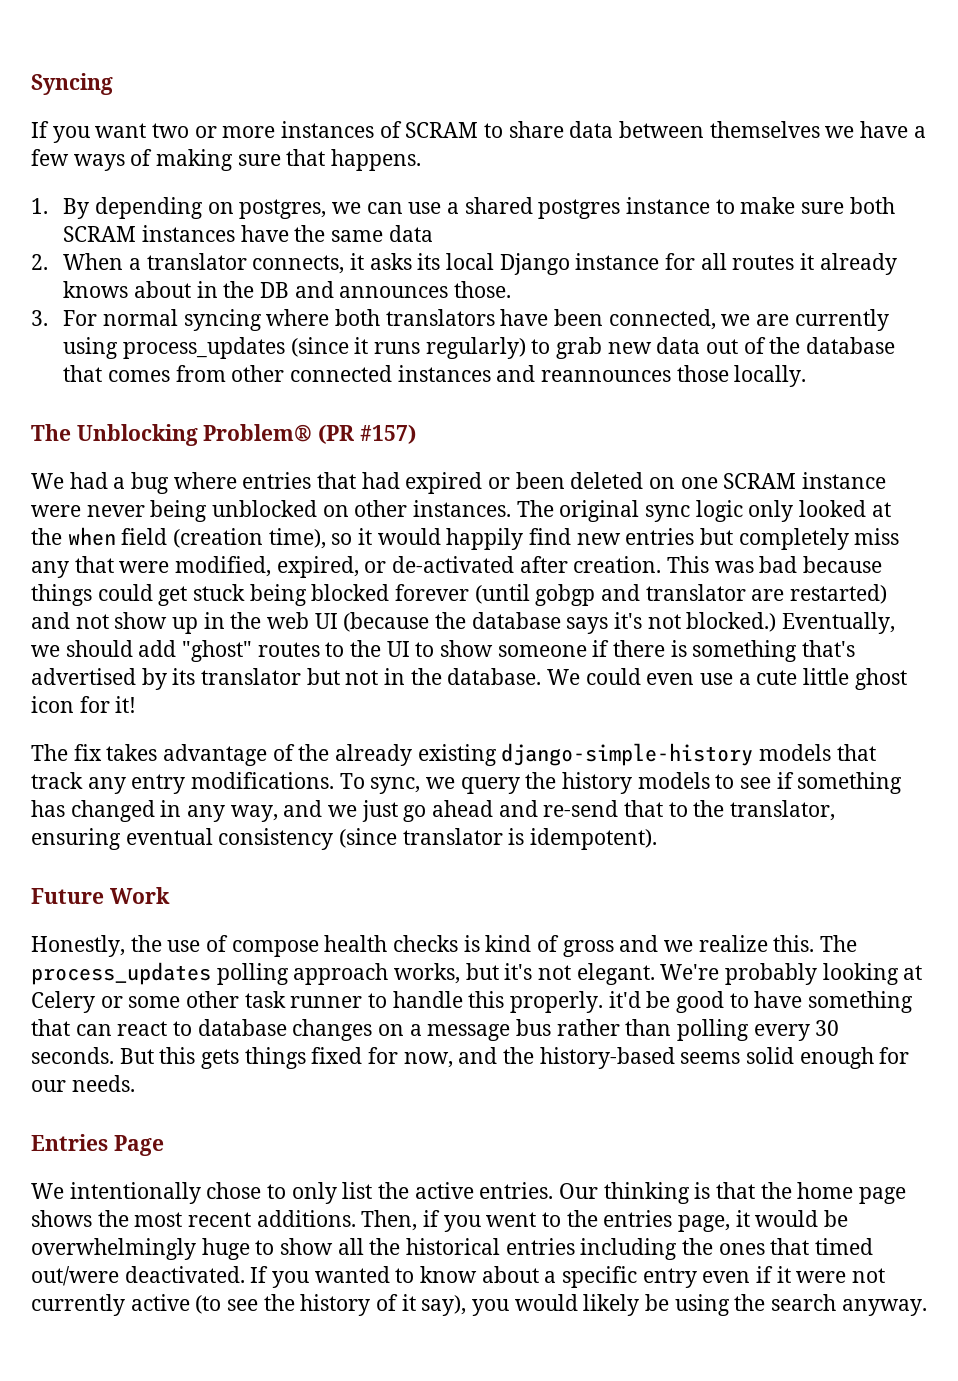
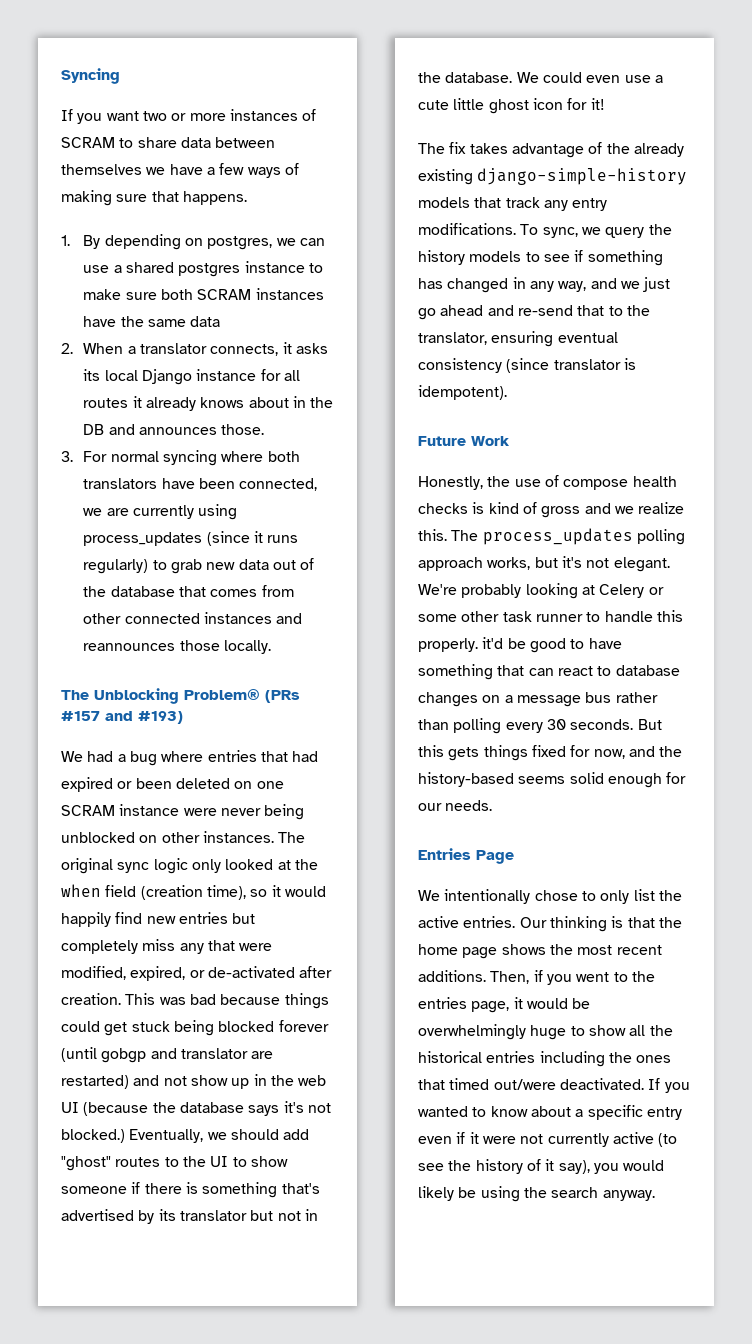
[318,424,416,444] (PR #157) -> [265,690,300,703] [61,711,183,724] (PRs #157 and #193)

